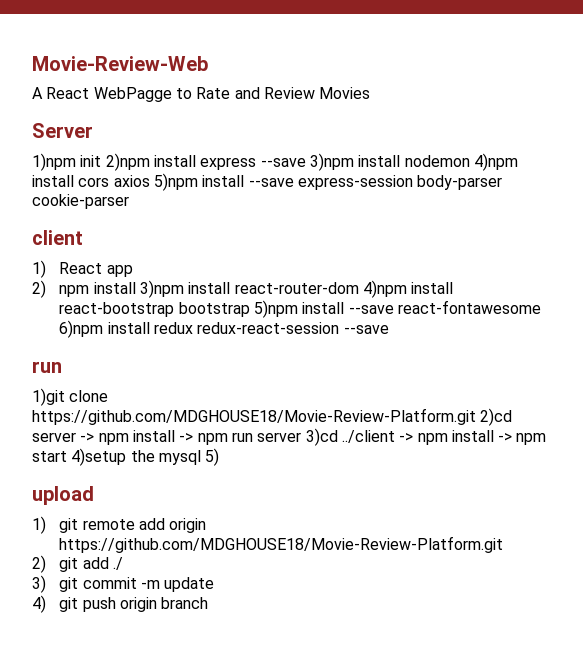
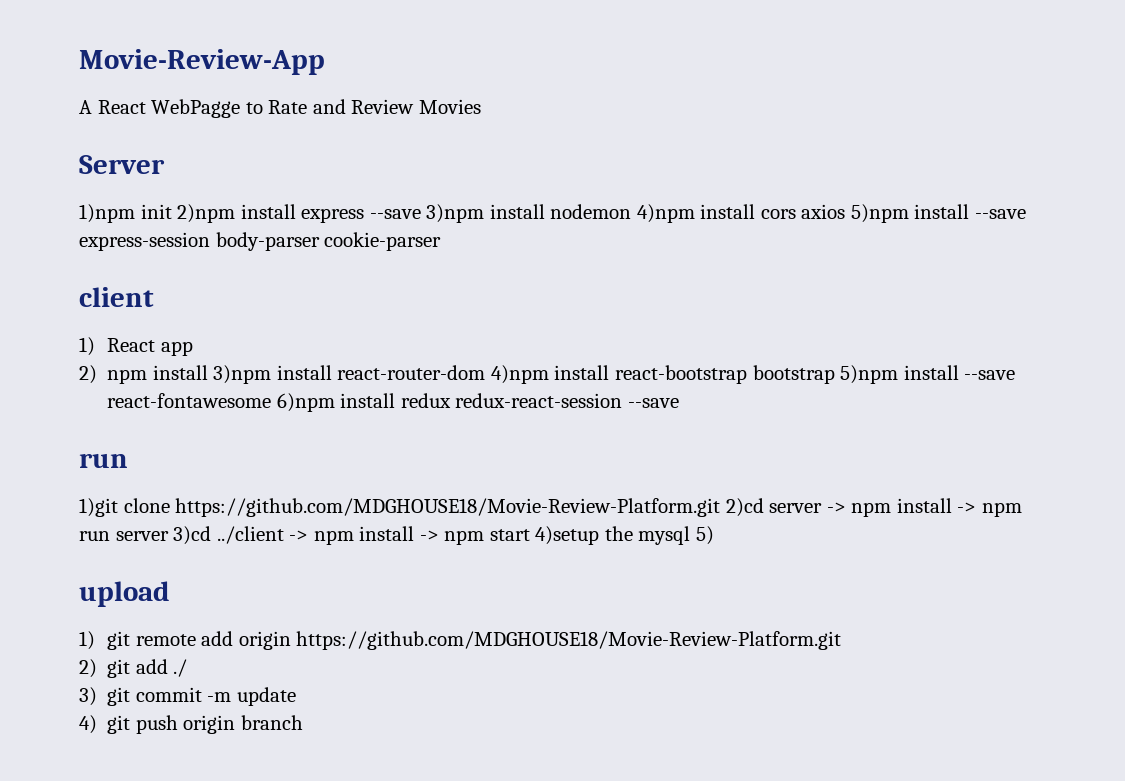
[32,56,208,71] Movie-Review-Web -> [79,49,325,75] Movie-Review-App

